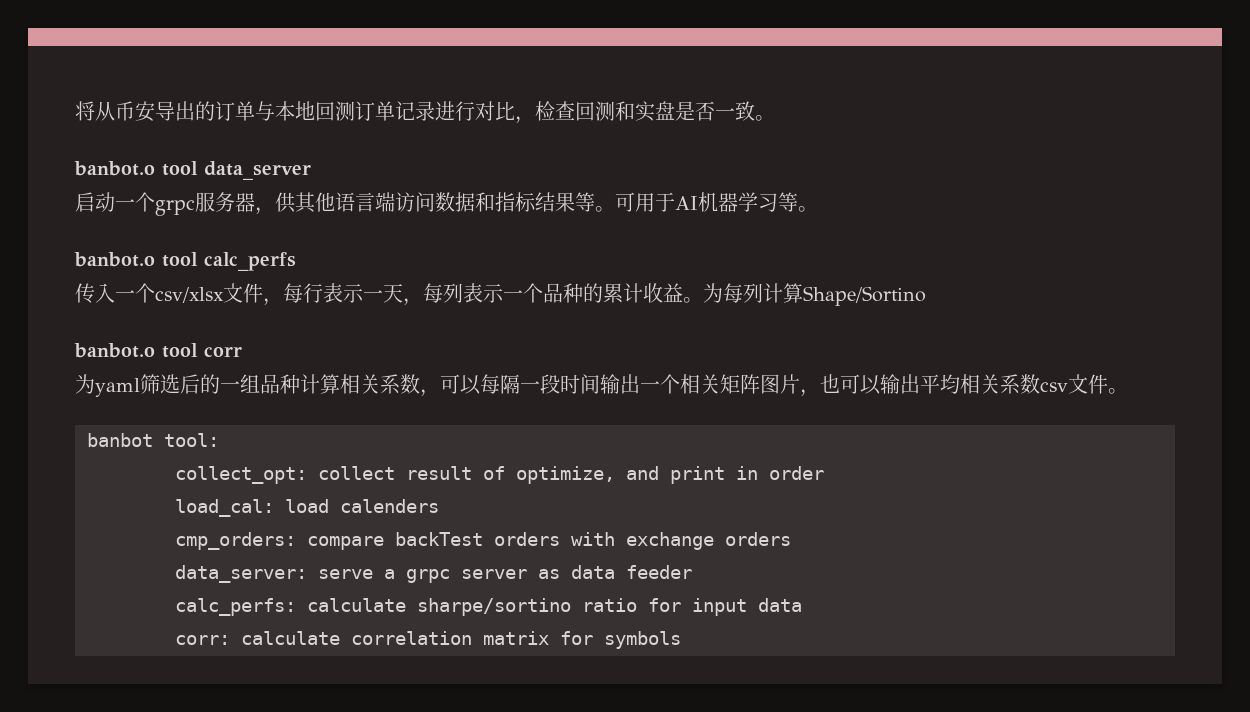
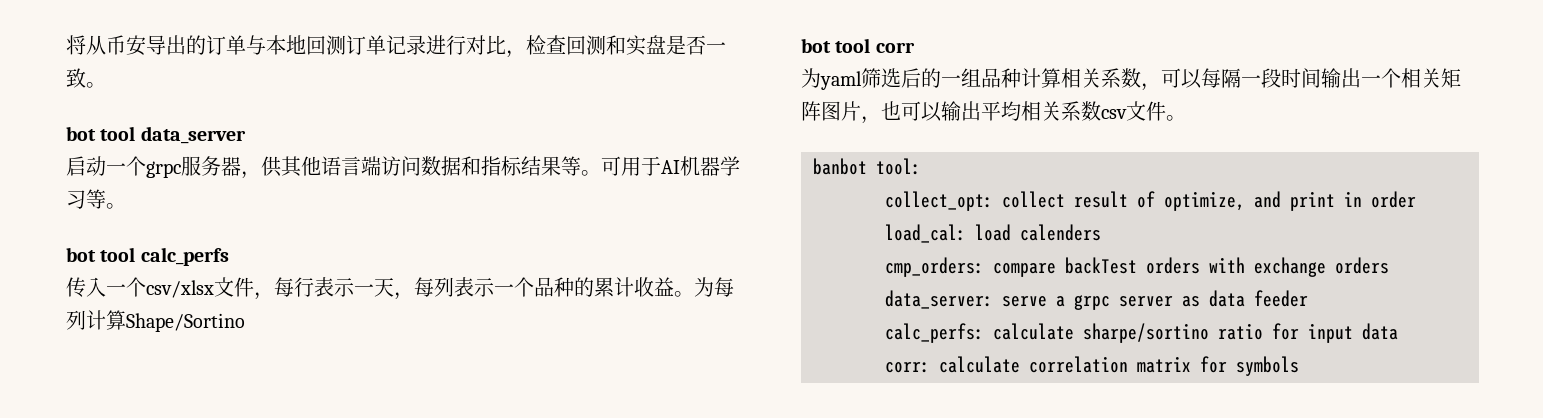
[74,161,155,176] banbot.o -> [66,126,96,141] bot
[74,252,155,267] banbot.o -> [66,247,96,262] bot
[74,343,155,358] banbot.o -> [801,38,831,53] bot

